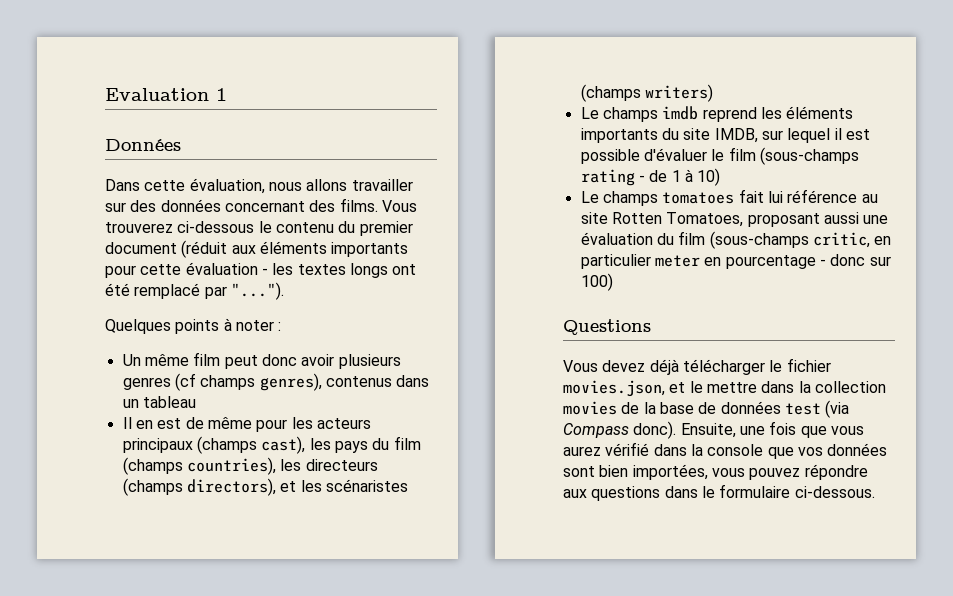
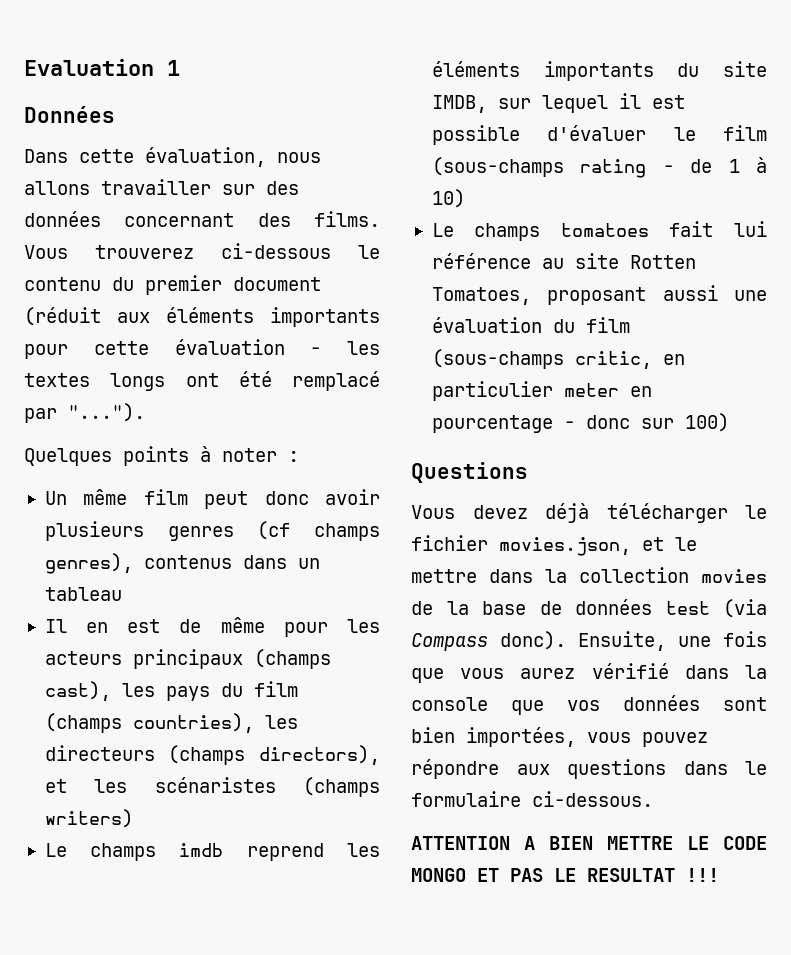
(875, 492) none -> [411,836,767,850] [411,868,719,882] // ATTENTION A BIEN METTRE LE CODE MONGO ET PAS LE RESULTAT !!!

